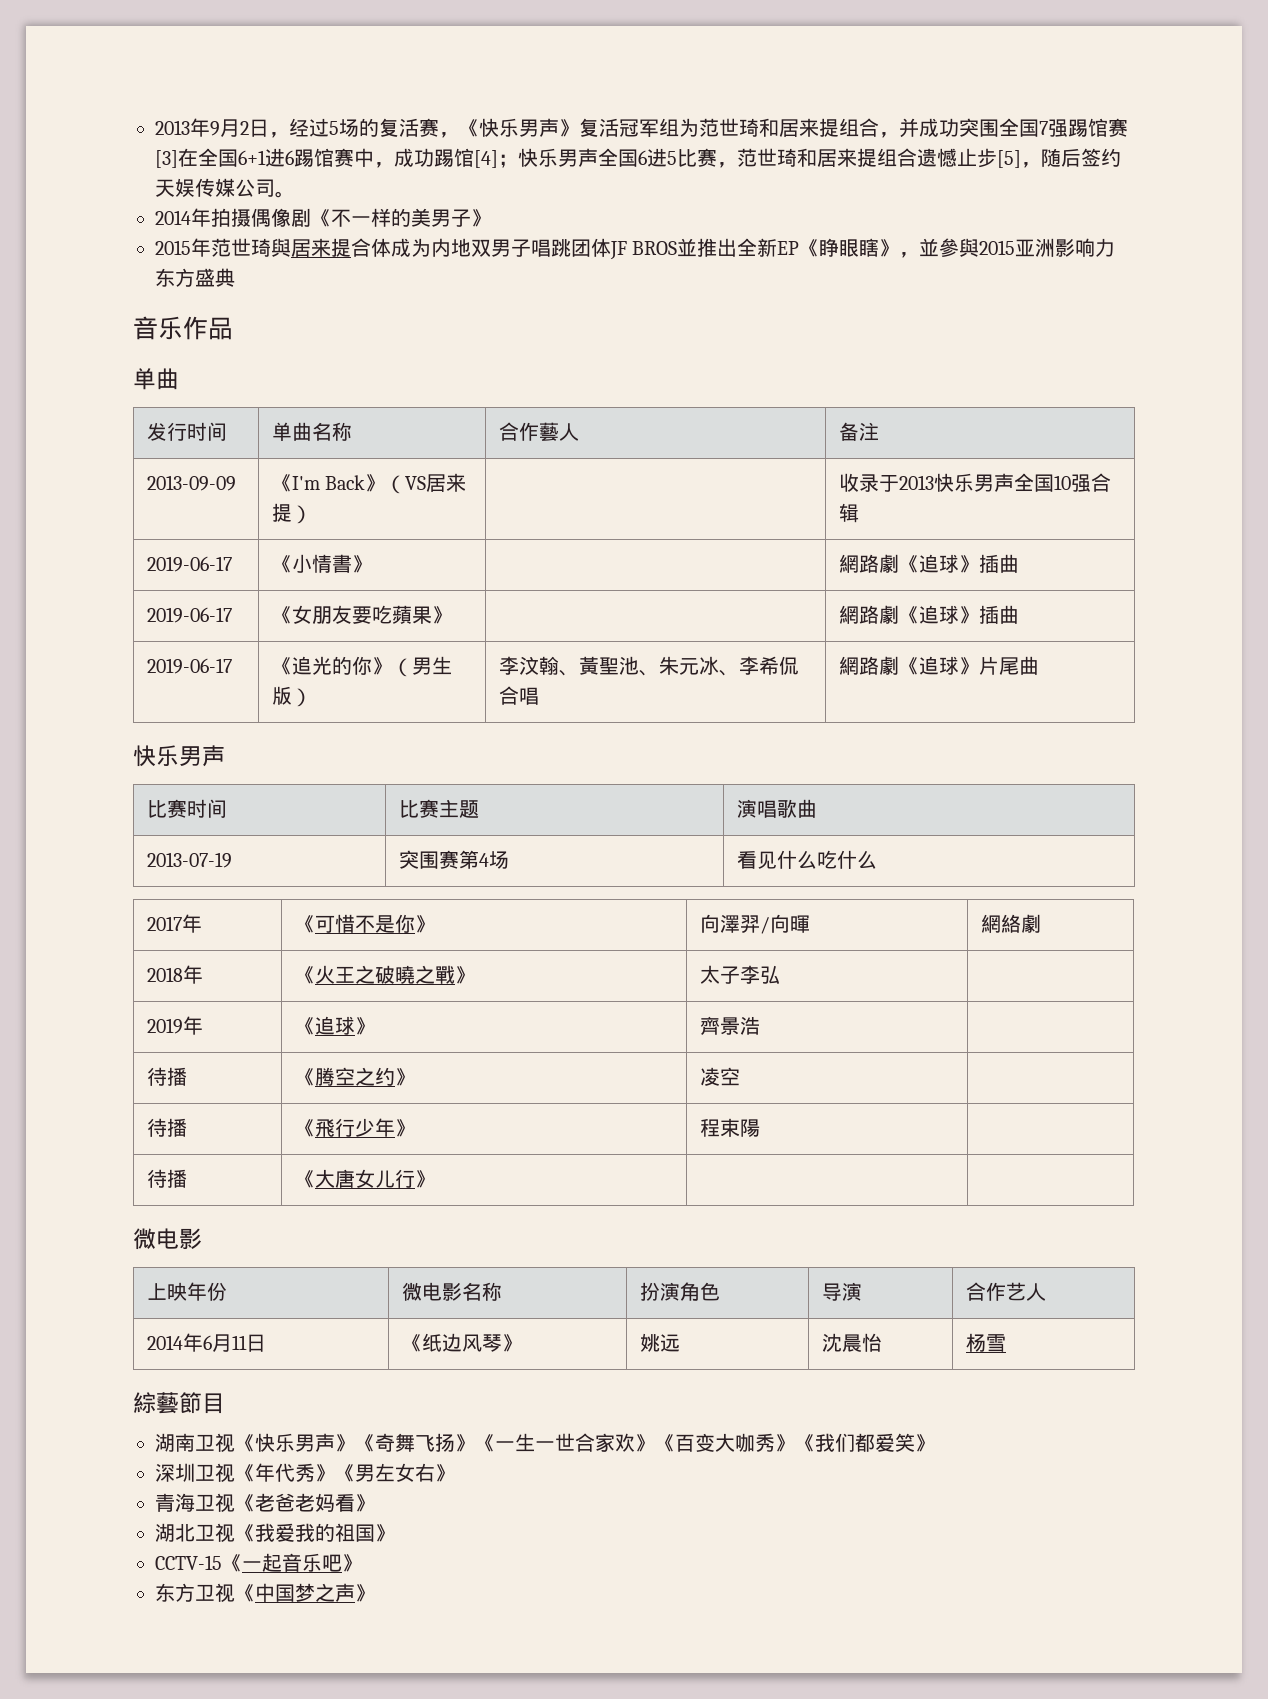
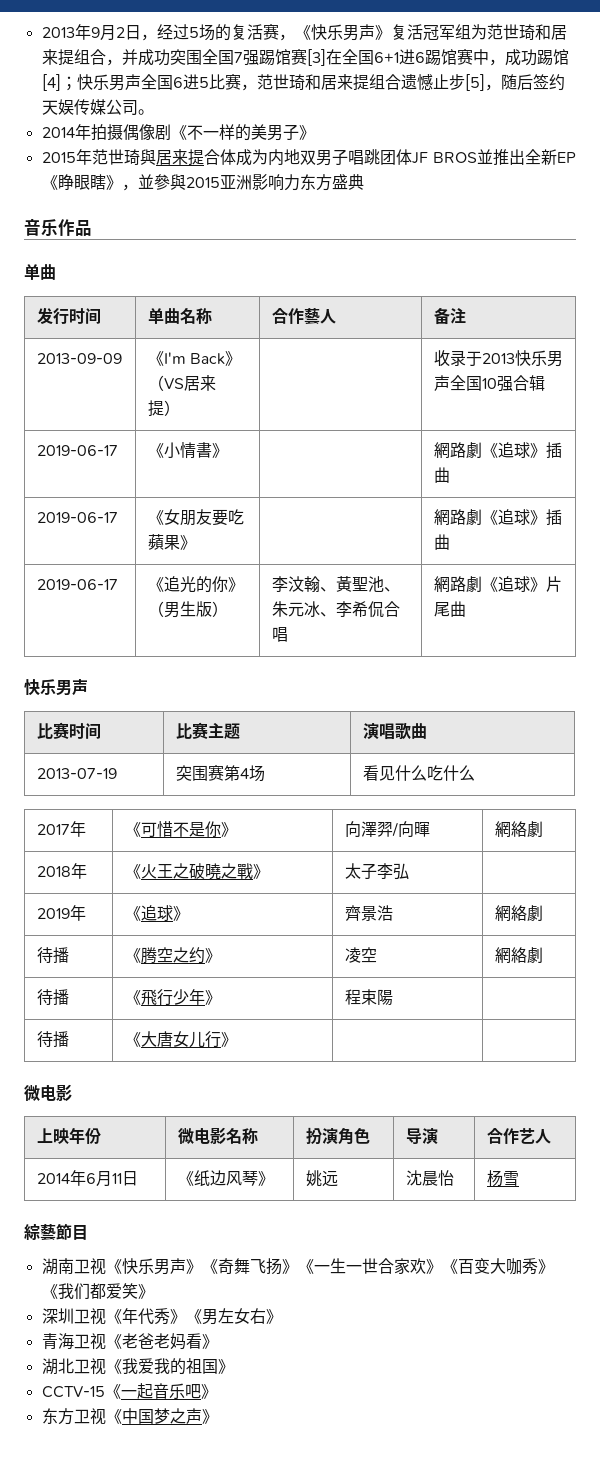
(760, 1025) none -> [494,905,543,922] 網絡劇
(740, 1076) none -> [494,947,543,964] 網絡劇

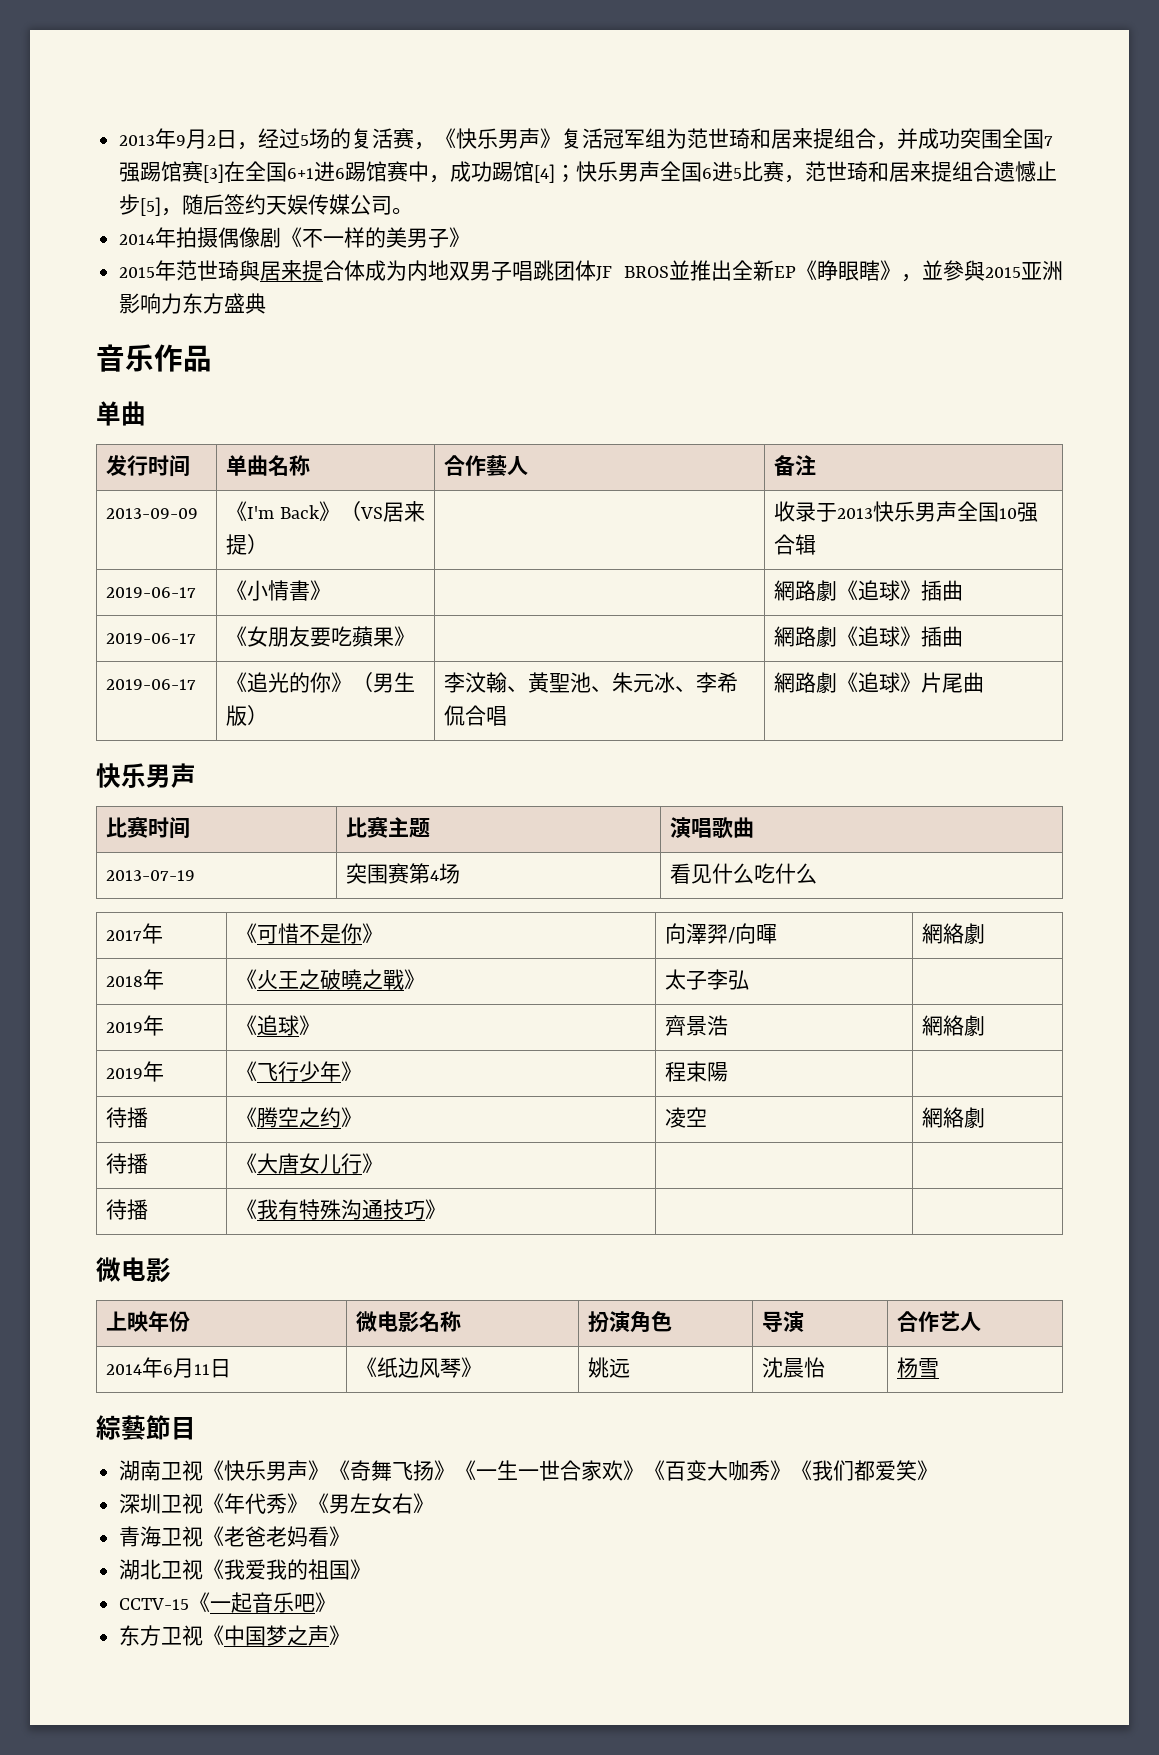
(543, 913) none -> [105,1061,164,1082] [235,1061,362,1082] [664,1061,728,1082] // 2019年 | 《飞行少年》 | 程束陽 |
[140,989,221,1006] [344,989,393,1005] [36,1031,69,1048] [124,1031,221,1048] 飛行少年》 | 程束陽 | // 待播 | 《大唐女儿行 -> [256,1153,383,1174] [105,1199,148,1220] [235,1199,425,1220] 大唐女儿行》 | | // 待播 | 《我有特殊沟通技巧

